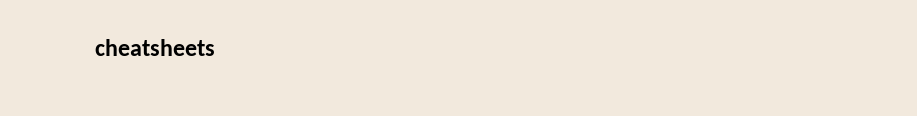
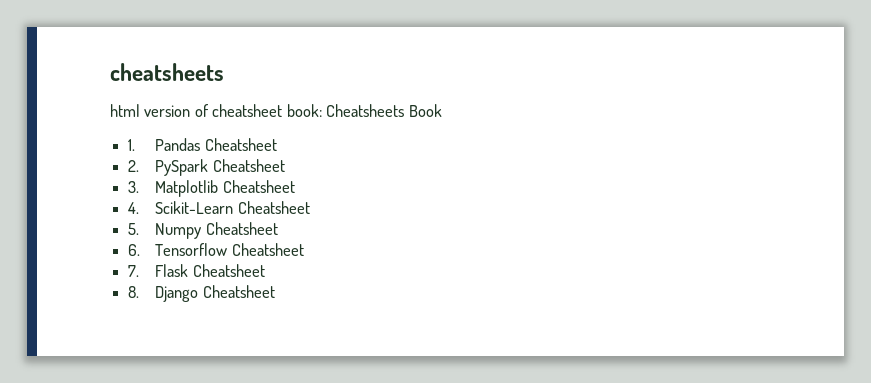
(215, 47) none -> [110,104,442,117] [128,138,277,151] [128,159,285,176] [128,180,295,197] [128,201,310,214] [128,222,278,239] [128,243,304,256] [128,264,265,277] [128,285,275,302] // html version of cheatsheet book: Cheatsheets Book // 1. Pandas Cheatsheet // 2. PySpark Cheatsheet // 3. Matplotlib Cheatsheet // 4. Scikit-Learn Cheatsheet // 5. Numpy Cheatsheet // 6. Tensorflow Cheatsheet // 7. Flask Cheatsheet // 8. Django Cheatsheet

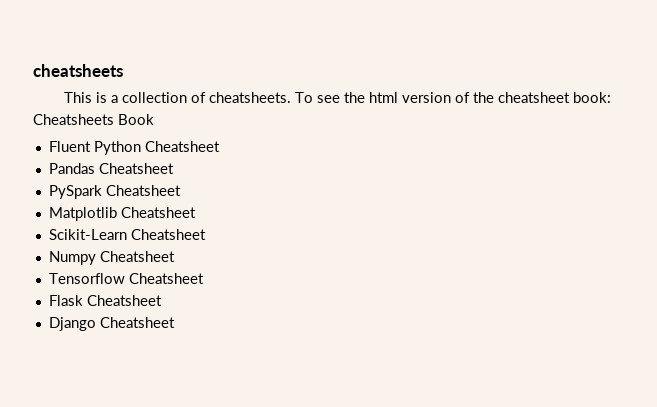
(224, 72) none -> [63,92,365,103] This is a collection of cheatsheets. To see the
(209, 110) none -> [472,92,494,103] the
[128,139,136,151] 1. -> [48,141,220,155] Fluent Python Cheatsheet //
[128,160,140,172] 2. -> (174, 168) none
[128,181,140,193] 3. -> (181, 190) none
[128,202,140,214] 4. -> (196, 212) none
[128,223,140,235] 5. -> (206, 234) none
[128,244,141,256] 6. -> (175, 256) none
[128,265,140,277] 7. -> (204, 278) none
[128,286,140,298] 8. -> (162, 300) none

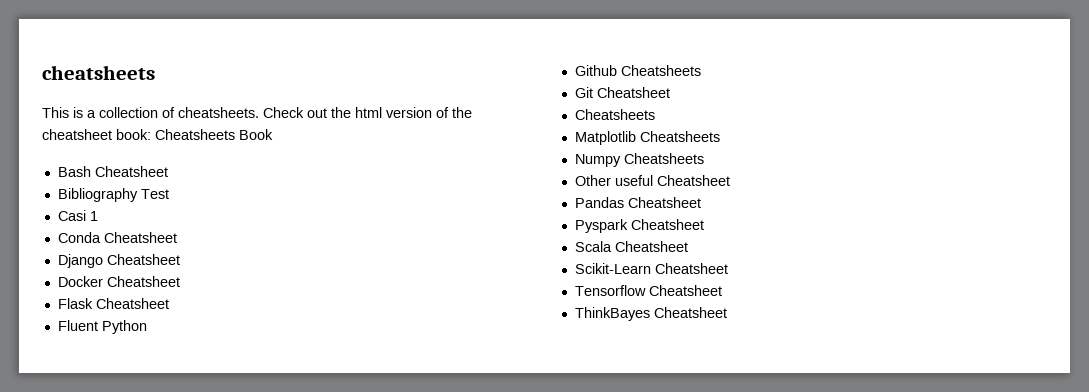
[294,92,340,103] To see -> [263,107,327,118] Check out
[48,141,141,155] Fluent Python -> [57,166,168,177] [57,188,169,202] [57,210,98,221] [57,232,177,243] [57,254,180,268] [57,276,180,287] [57,298,169,309] [57,320,147,334] [574,65,701,76] [574,87,670,98] [574,109,655,120] [574,131,720,145] [574,153,704,167] [574,175,653,186] Bash Cheatsheet // Bibliography Test // Casi 1 // Conda Cheatsheet // Django Cheatsheet // Docker Cheatsheet // Flask Cheatsheet // Fluent Python // Github Cheatsheets // Git Cheatsheet // Cheatsheets // Matplotlib Cheatsheets // Numpy Cheatsheets // Other useful
[48,185,181,199] [48,207,117,221] PySpark Cheatsheet // Matplotlib -> [574,219,704,233] [574,241,612,252] Pyspark Cheatsheet // Scala
[48,251,175,265] // Numpy Cheatsheet -> (728, 268) none
[48,295,162,306] [48,317,175,331] Flask Cheatsheet // Django Cheatsheet -> [574,307,727,321] ThinkBayes Cheatsheet

